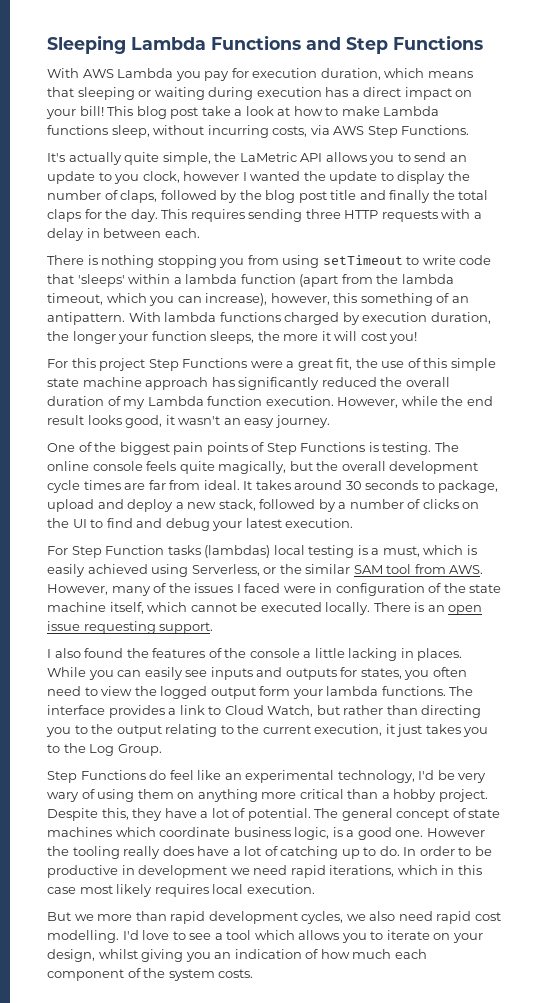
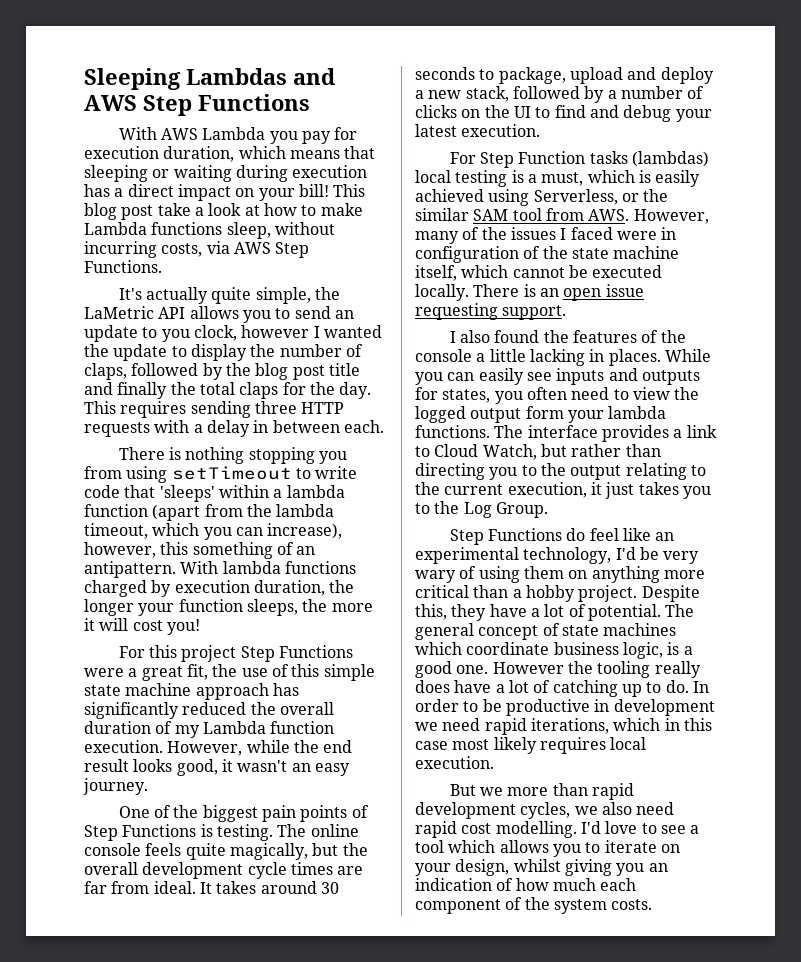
[131,35,341,50] Lambda Functions and -> [186,68,335,85] [84,95,137,111] Lambdas and AWS

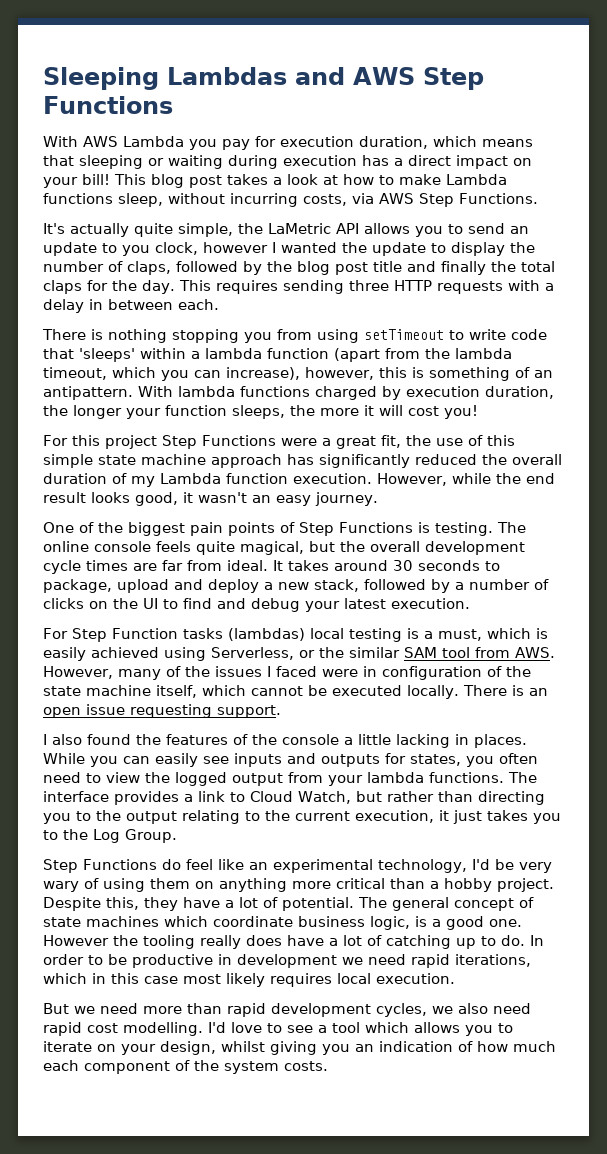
[157,203,191,216] take -> [227,174,268,185] takes
(189, 548) none -> [412,367,424,378] is
[229,843,308,860] magically, -> [240,541,304,555] magical,
[525,406,564,419] form -> [288,772,323,783] from
(504, 791) none -> [100,1003,138,1014] need

